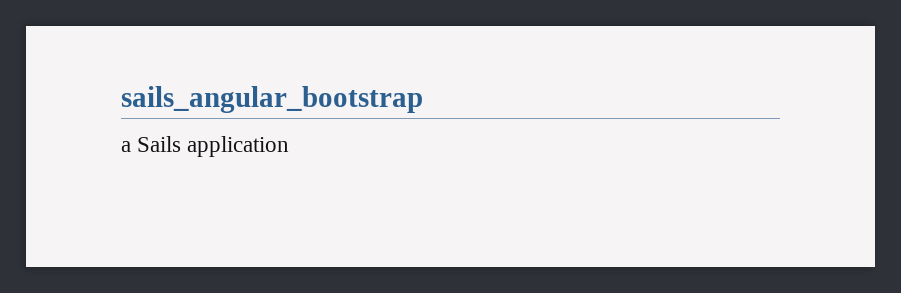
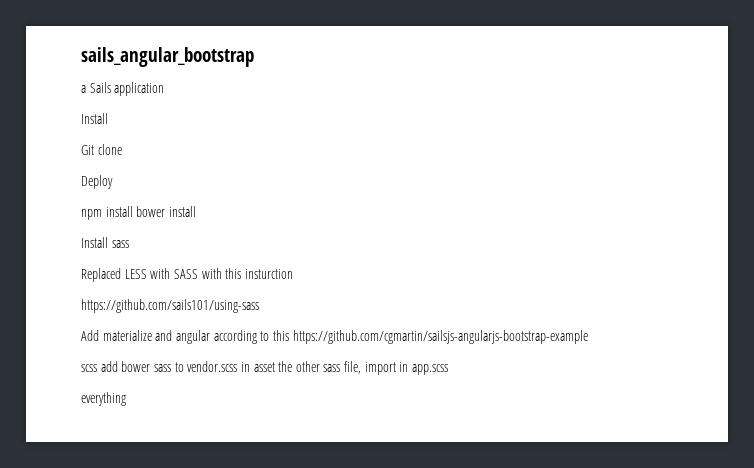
(290, 146) none -> [81,113,108,124] [81,144,122,155] [81,175,113,189] [81,206,196,220] [81,237,129,248] [81,268,293,282] [81,299,259,313] [81,330,588,344] [81,361,449,375] [81,392,126,406] // Install // Git clone // Deploy // npm install bower install // Install sass // Replaced LESS with SASS with this insturction // https://github.com/sails101/using-sass // Add materialize and angular according to this https://github.com/cgmartin/sailsjs-angularjs-bootstrap-example // scss add bower sass to vendor.scss in asset the other sass file, import in app.scss // everything

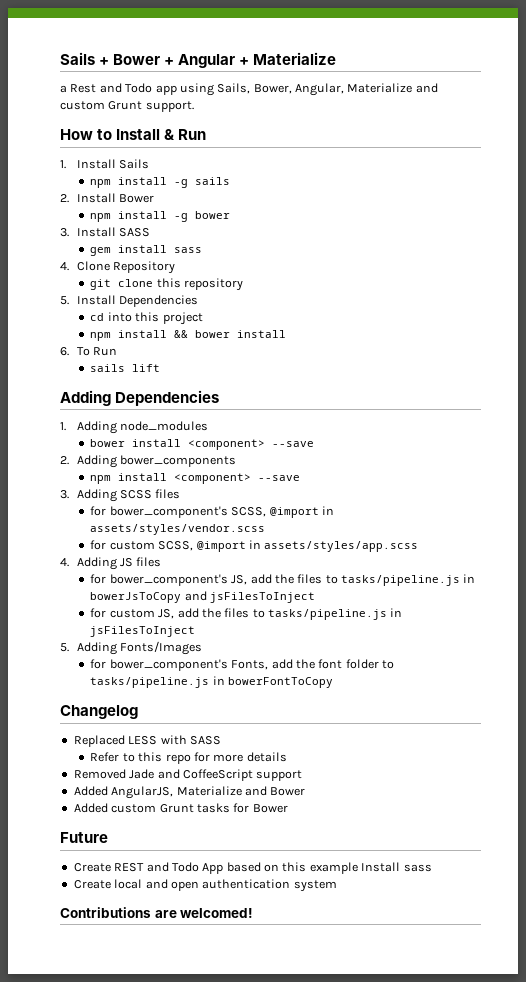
[81,47,254,67] [81,82,165,96] [81,113,108,124] [81,144,122,155] [81,175,113,189] [81,206,196,220] [81,237,129,248] [81,268,293,282] [81,299,259,313] [81,330,588,344] [81,361,449,375] [81,392,126,406] sails_angular_bootstrap // a Sails application // Install // Git clone // Deploy // npm install bower install // Install sass // Replaced LESS with SASS with this insturction // https://github.com/sails101/using-sass // Add materialize and angular according to this https://github.com/cgmartin/sailsjs-angularjs-bootstrap-example // scss add bower sass to vendor.scss in asset the other sass file, import in app.scss // everything -> [60,52,337,68] [60,83,438,96] [60,101,194,112] [60,129,207,140] [60,159,150,169] [90,177,231,188] [60,193,155,203] [90,211,231,222] [60,227,151,237] [90,245,203,256] [60,261,176,274] [90,278,244,291] [60,295,199,307] [90,312,203,325] [90,330,287,341] [60,347,118,356] [90,364,161,372] [60,390,220,406] [60,421,209,434] [90,439,315,450] [60,455,237,468] [90,473,301,484] [60,489,181,502] [90,506,334,518] [90,524,266,535] [90,540,419,552] [60,557,162,570] [90,574,476,586] [90,591,316,603] [90,608,403,620] [90,626,196,637] [60,641,203,655] [90,659,395,671] [90,676,334,688] [60,705,138,719] [73,735,221,747] [90,752,287,764] [73,769,303,781] [73,786,306,799] [73,803,288,813] [60,832,108,843] [73,862,432,874] [73,879,337,892] [60,907,254,918] Sails + Bower + Angular + Materialize // a Rest and Todo app using Sails, Bower, Angular, Materialize and custom Grunt support. // How to Install & Run // 1. Install Sails // npm install -g sails // 2. Install Bower // npm install -g bower // 3. Install SASS // gem install sass // 4. Clone Repository // git clone this repository // 5. Install Dependencies // cd into this project // npm install && bower install // 6. To Run // sails lift // Adding Dependencies // 1. Adding node_modules // bower install <component> --save // 2. Adding bower_components // npm install <component> --save // 3. Adding SCSS files // for bower_component's SCSS, @import in assets/styles/vendor.scss // for custom SCSS, @import in assets/styles/app.scss // 4. Adding JS files // for bower_component's JS, add the files to tasks/pipeline.js in bowerJsToCopy and jsFilesToInject // for custom JS, add the files to tasks/pipeline.js in jsFilesToInject // 5. Adding Fonts/Images // for bower_component's Fonts, add the font folder to tasks/pipeline.js in bowerFontToCopy // Changelog // Replaced LESS with SASS // Refer to this repo for more details // Removed Jade and CoffeeScript support // Added AngularJS, Materialize and Bower // Added custom Grunt tasks for Bower // Future // Create REST and Todo App based on this example Install sass // Create local and open authentication system // Contributions are welcomed!

